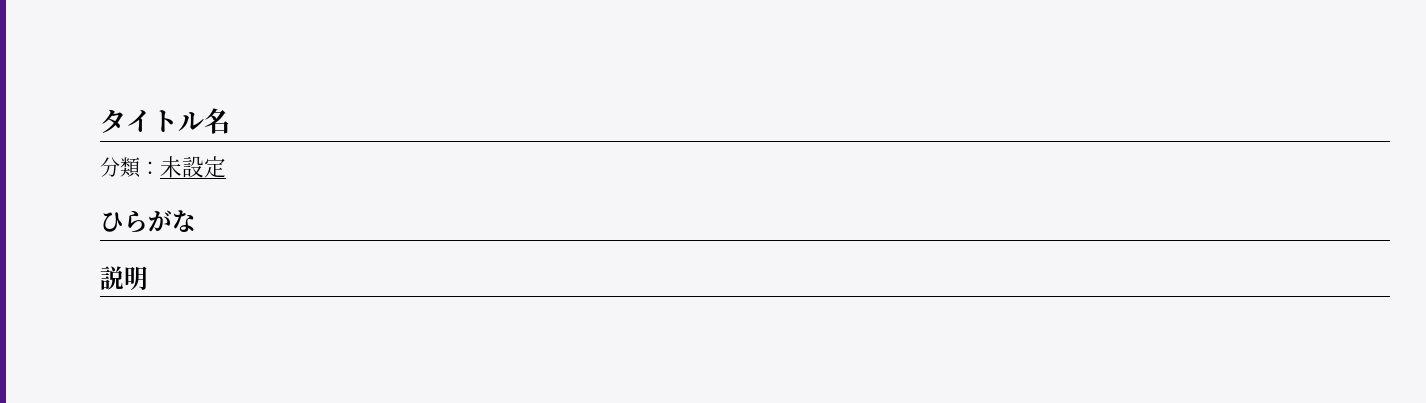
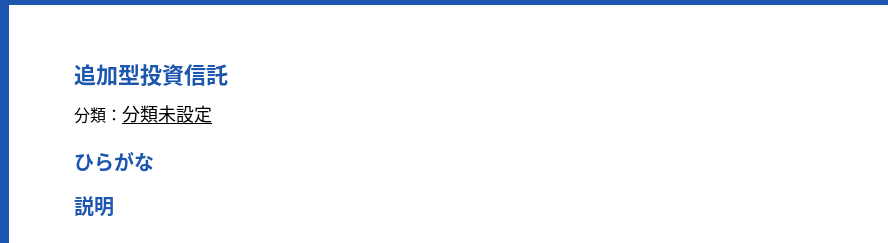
[100,108,230,134] タイトル名 -> [74,64,228,87] 追加型投資信託
(160, 168) none -> [122,105,158,123] 分類

